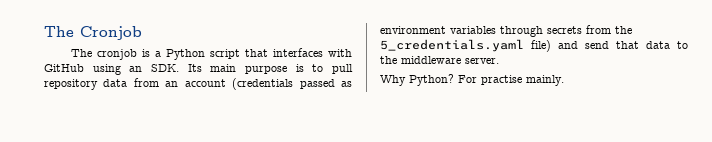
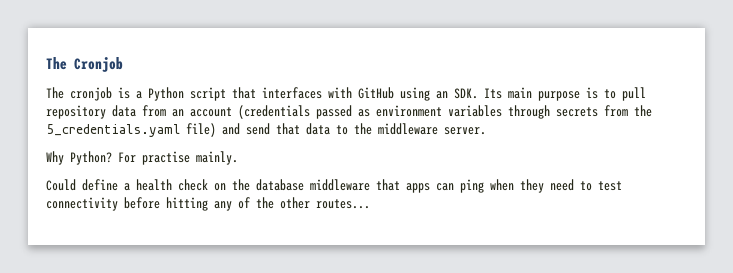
(564, 80) none -> [46,179,622,193] [46,197,370,211] // Could define a health check on the database middleware that apps can ping when they need to test connectivity before hitting any of the other routes...

